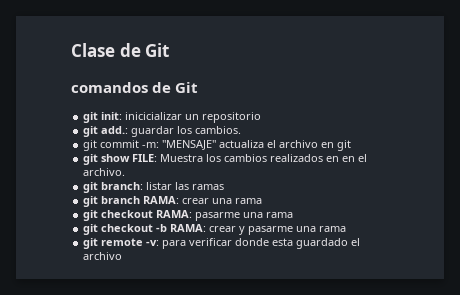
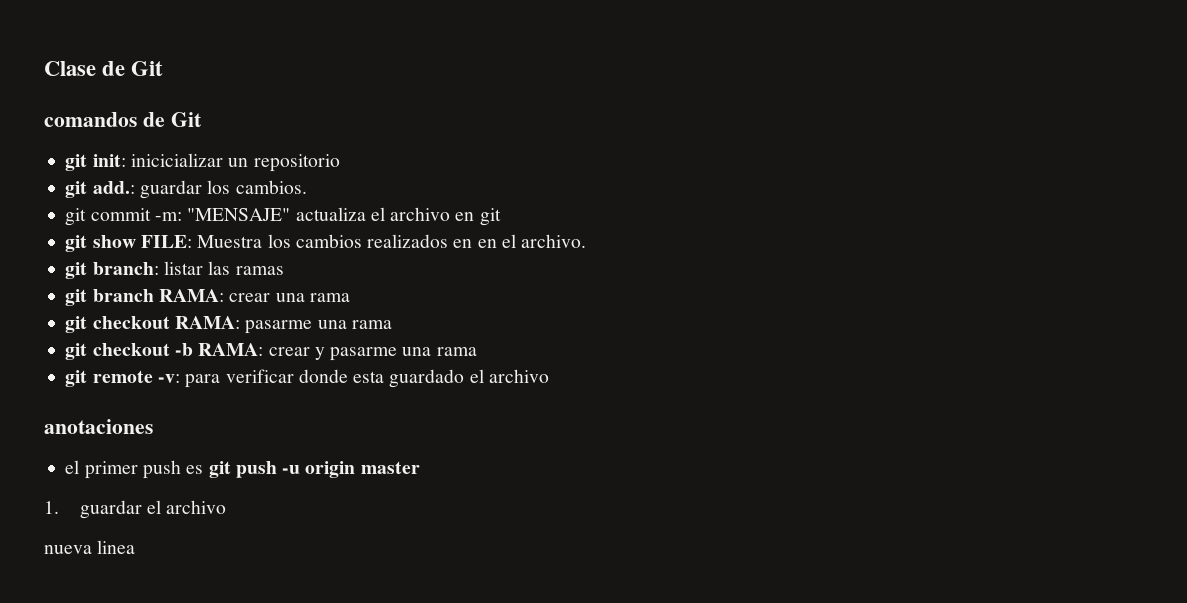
(123, 256) none -> [44,419,153,434] [65,460,420,479] [44,500,227,519] [44,540,136,554] // anotaciones // el primer push es git push -u origin master // 1. guardar el archivo // nueva linea

